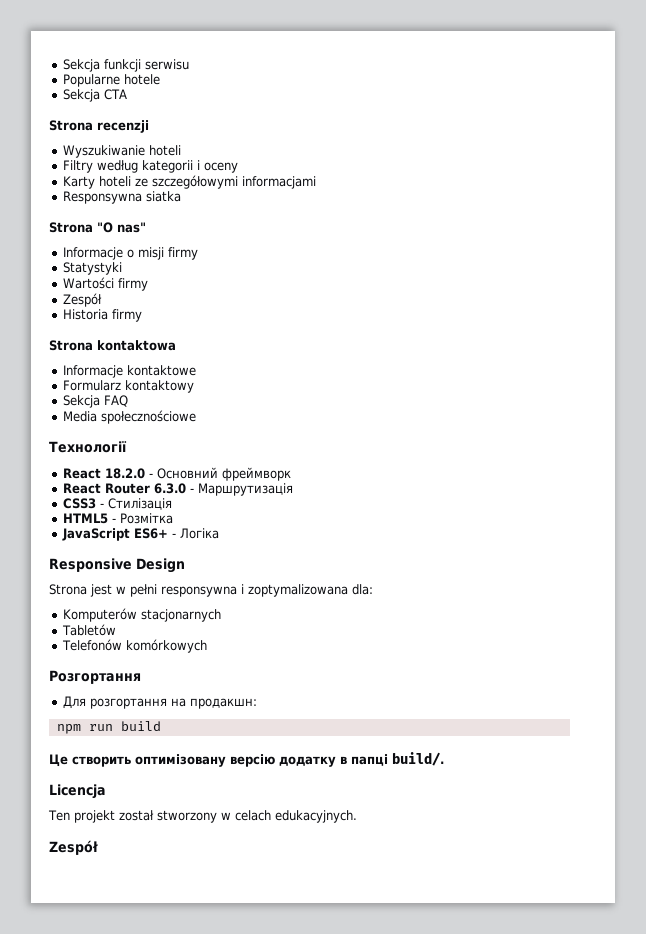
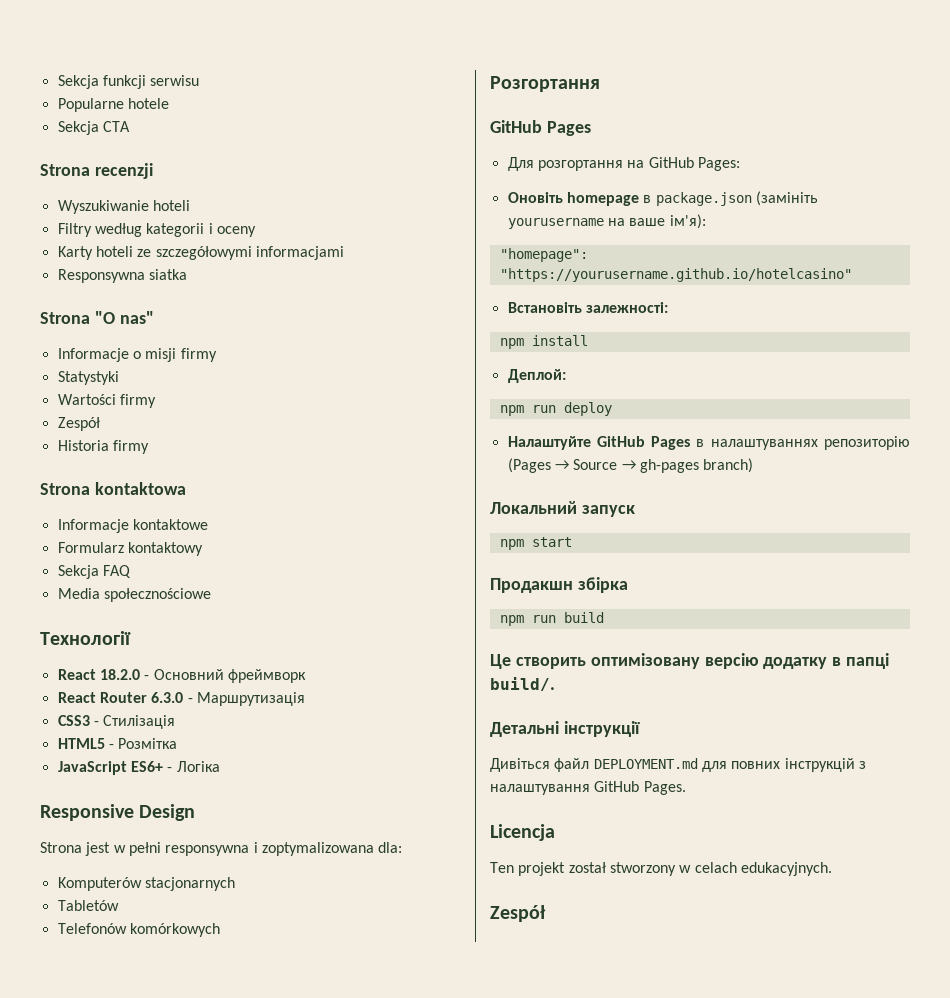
(141, 677) none -> [490,120,591,136] // GitHub Pages
[189,698,257,709] продакшн: -> [648,157,740,171] [507,191,818,206] [507,214,706,229] [499,248,588,262] [499,268,852,282] [507,302,668,313] [499,335,588,349] [507,369,566,383] [499,402,612,416] [507,436,910,450] [507,458,754,473] [490,501,635,517] [499,537,572,550] [490,577,628,593] GitHub Pages: // Оновіть homepage в package.json (замініть yourusername на ваше ім'я): // "homepage": "https://yourusername.github.io/hotelcasino" // Встановіть залежності: // npm install // Деплой: // npm run deploy // Налаштуйте GitHub Pages в налаштуваннях репозиторію (Pages → Source → gh-pages branch) // Локальний запуск // npm start // Продакшн збірка
(444, 759) none -> [490,721,640,737] [490,758,866,772] [490,781,686,795] // Детальні інструкції // Дивіться файл DEPLOYMENT.md для повних інструкцій з налаштування GitHub Pages.

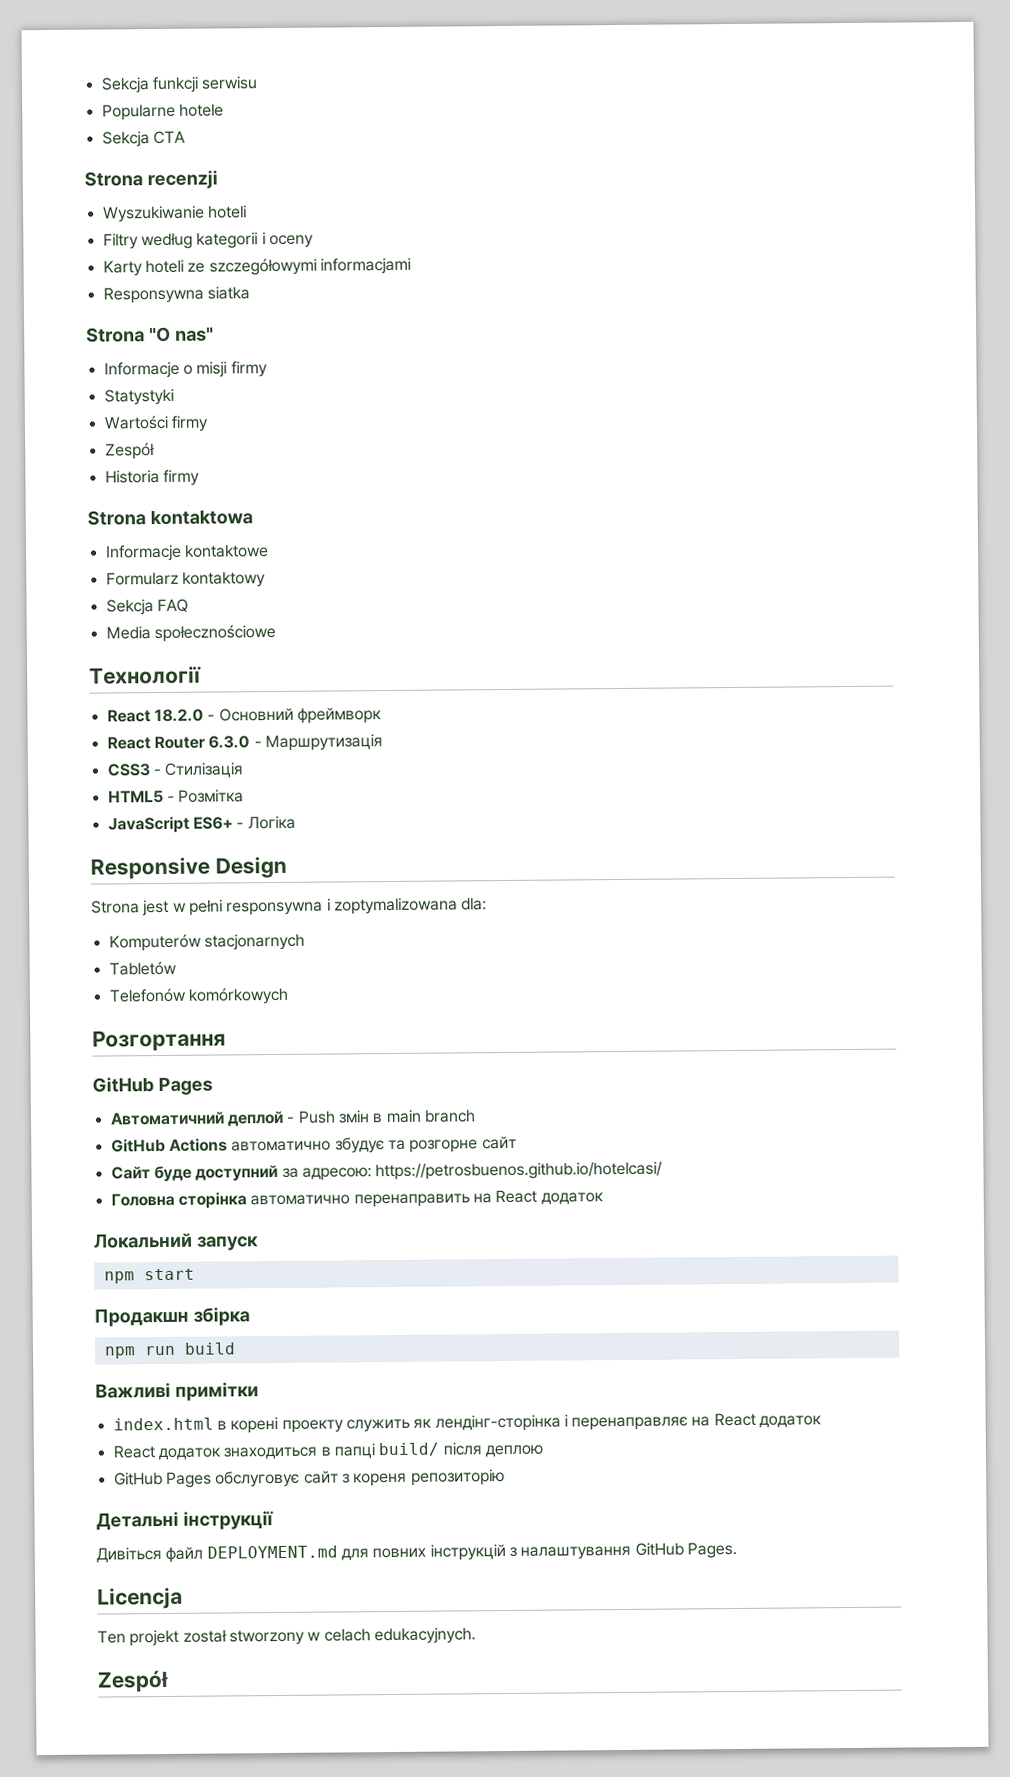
[507,157,740,171] [507,191,818,206] [507,214,706,229] [499,248,588,262] [499,268,852,282] [507,302,668,313] [499,335,588,349] [507,369,566,383] [499,402,612,416] [507,436,910,450] [507,458,754,473] Для розгортання на GitHub Pages: // Оновіть homepage в package.json (замініть yourusername на ваше ім'я): // "homepage": "https://yourusername.github.io/hotelcasino" // Встановіть залежності: // npm install // Деплой: // npm run deploy // Налаштуйте GitHub Pages в налаштуваннях репозиторію (Pages → Source → gh-pages branch) -> [109,1109,476,1127] [110,1135,517,1154] [110,1161,664,1183] [110,1189,604,1209] Автоматичний деплой - Push змін в main branch // GitHub Actions автоматично збудує та розгорне сайт // Сайт буде доступний за адресою: https://petrosbuenos.github.io/hotelcasi/ // Головна сторінка автоматично перенаправить на React додаток
[490,653,890,669] [490,677,555,691] Це створить оптимізовану версію додатку в папці build/. -> [95,1382,259,1401] [112,1412,823,1434] [112,1442,543,1461] [113,1469,505,1488] Важливі примітки // index.html в корені проекту служить як лендінг-сторінка і перенаправляє на React додаток // React додаток знаходиться в папці build/ після деплою // GitHub Pages обслуговує сайт з кореня репозиторію

